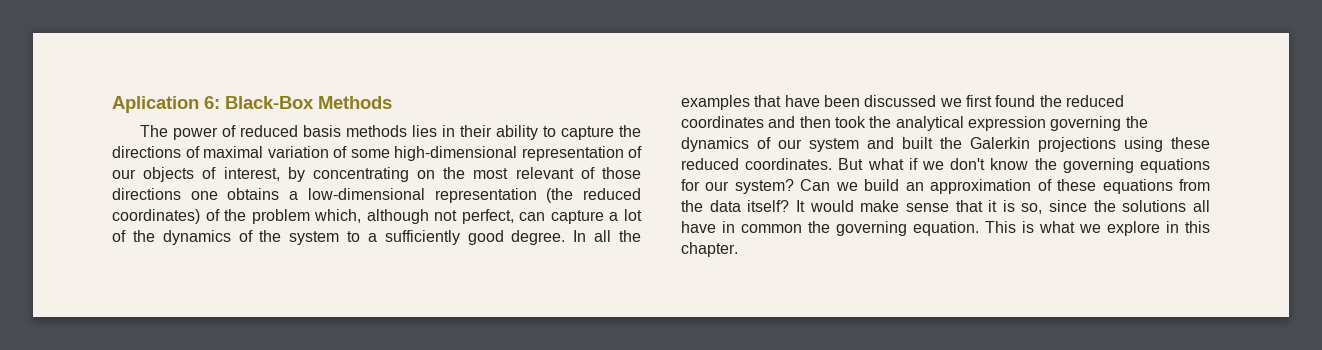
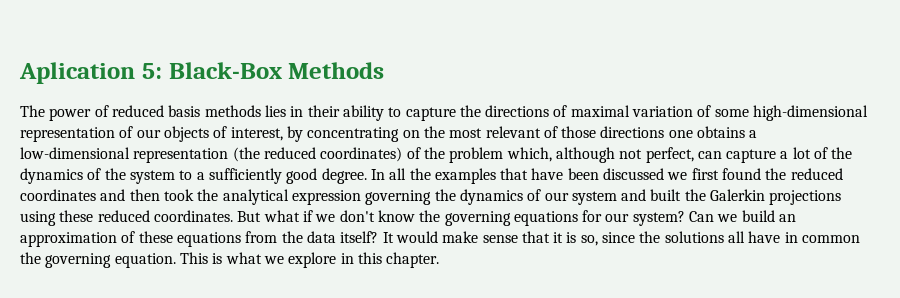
[204,96,220,109] 6: -> [141,63,162,79] 5:

